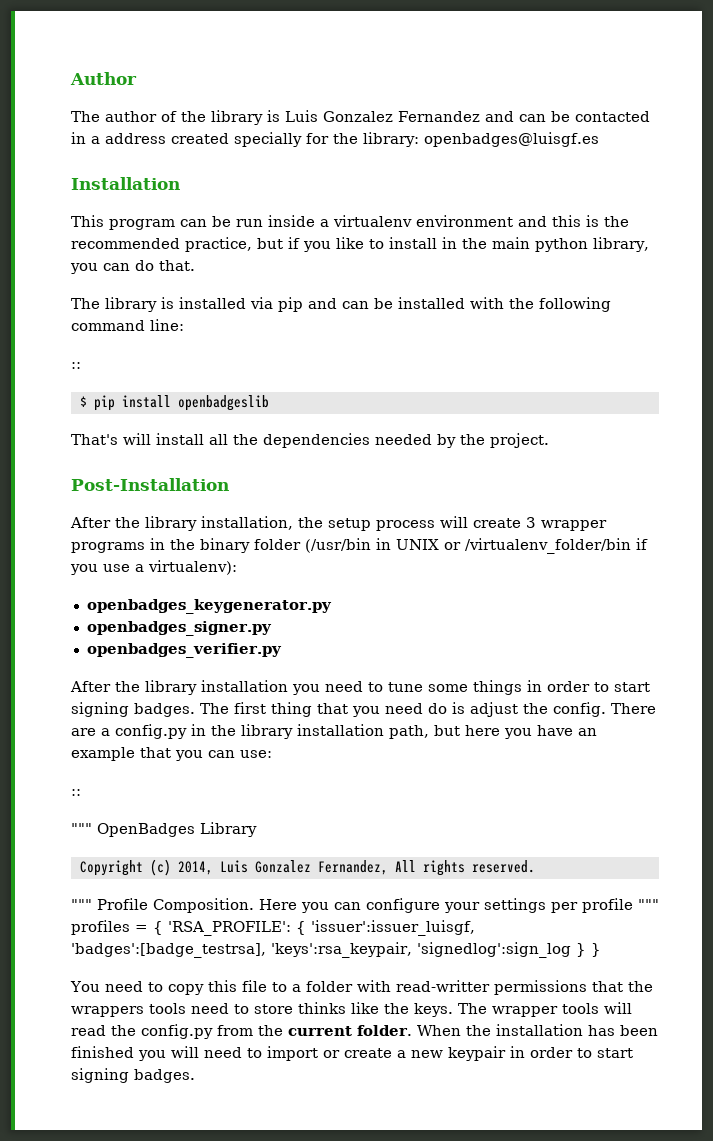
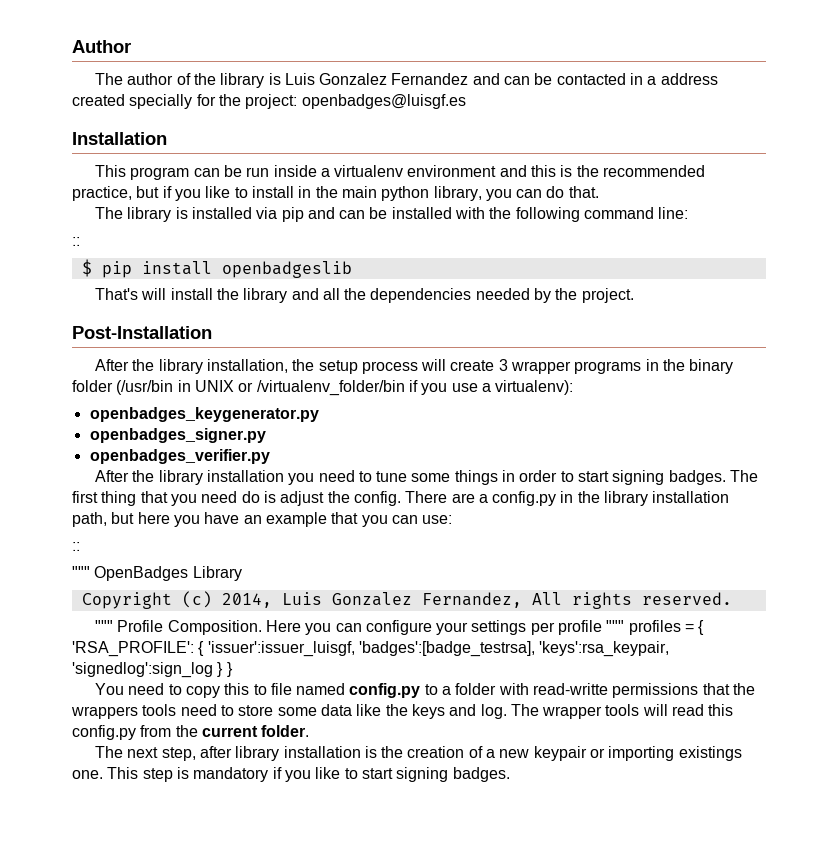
[363,132,419,147] library: -> [245,94,298,109] project:
(204, 439) none -> [216,288,319,303] the library and
[241,980,267,992] file -> [253,683,421,698] to file named config.py
[395,980,490,992] read-writter -> [533,683,609,695] read-writte
[298,1002,453,1017] thinks like the keys. -> [277,704,507,719] some data like the keys and log.
[111,1025,136,1036] the -> [708,704,734,716] this
[417,1024,658,1036] [71,1046,573,1061] When the installation has been finished you will need to import or create a new keypair in order -> [94,746,742,761] [72,767,341,782] // The next step, after library installation is the creation of a new keypair or importing existings one. This step is mandatory if you like

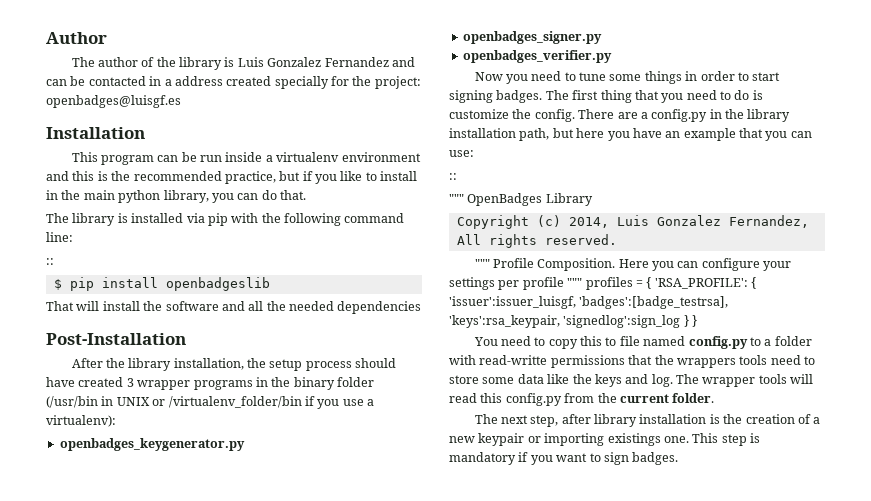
[307,207,452,219] and can be installed -> (228, 219) none
[94,288,138,300] That's -> [46,301,74,311] That
[243,288,288,303] library -> [165,301,219,311] software
(367, 294) none -> [289,301,334,311] needed
[475,288,634,303] needed by the project. -> (422, 307) none
[421,359,495,371] will create -> [355,358,397,368] [46,377,124,387] should have created
[94,470,284,485] After the library installation -> [474,72,503,81] Now
(238, 497) none -> [720,91,731,100] to
[280,491,325,506] adjust -> [449,109,509,119] customize
[315,767,449,782] like to start signing -> [556,452,629,465] want to sign

